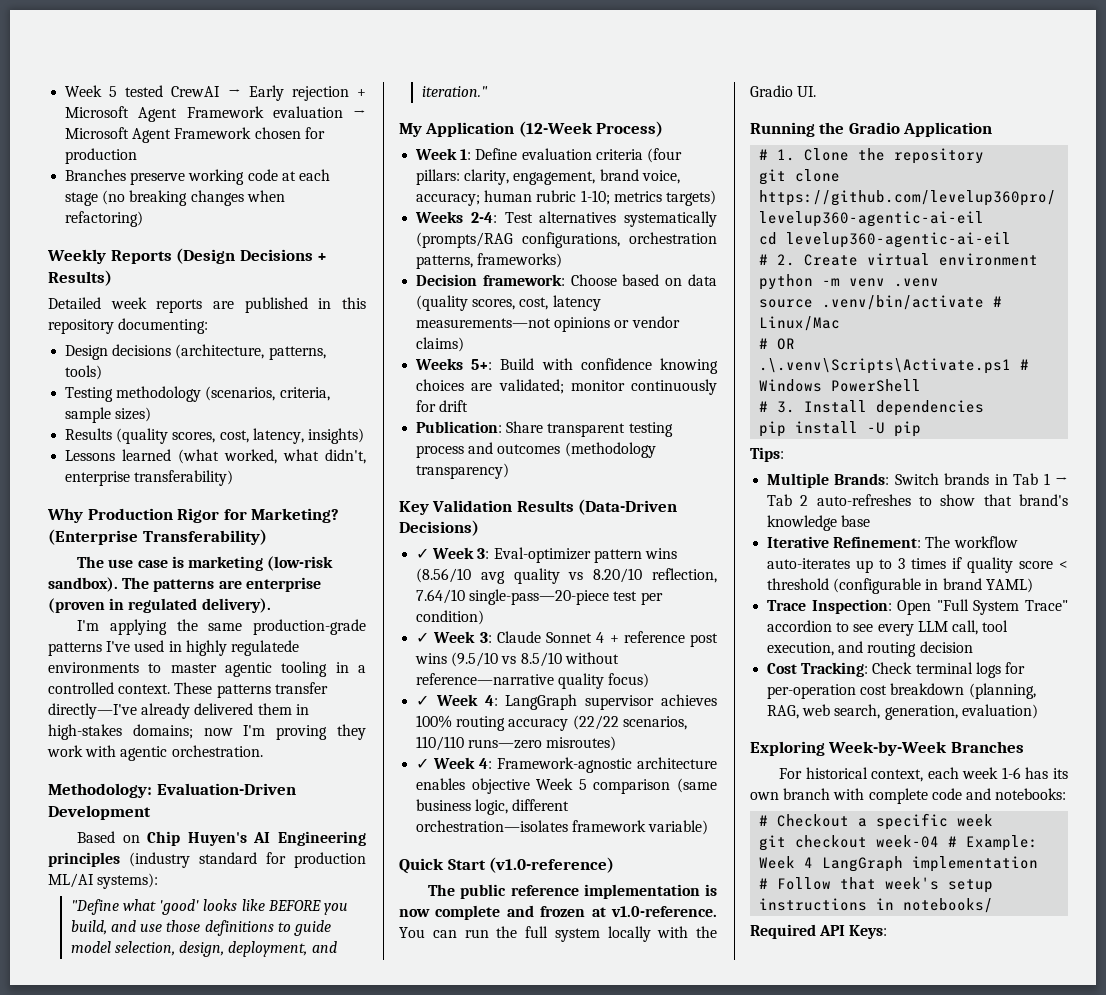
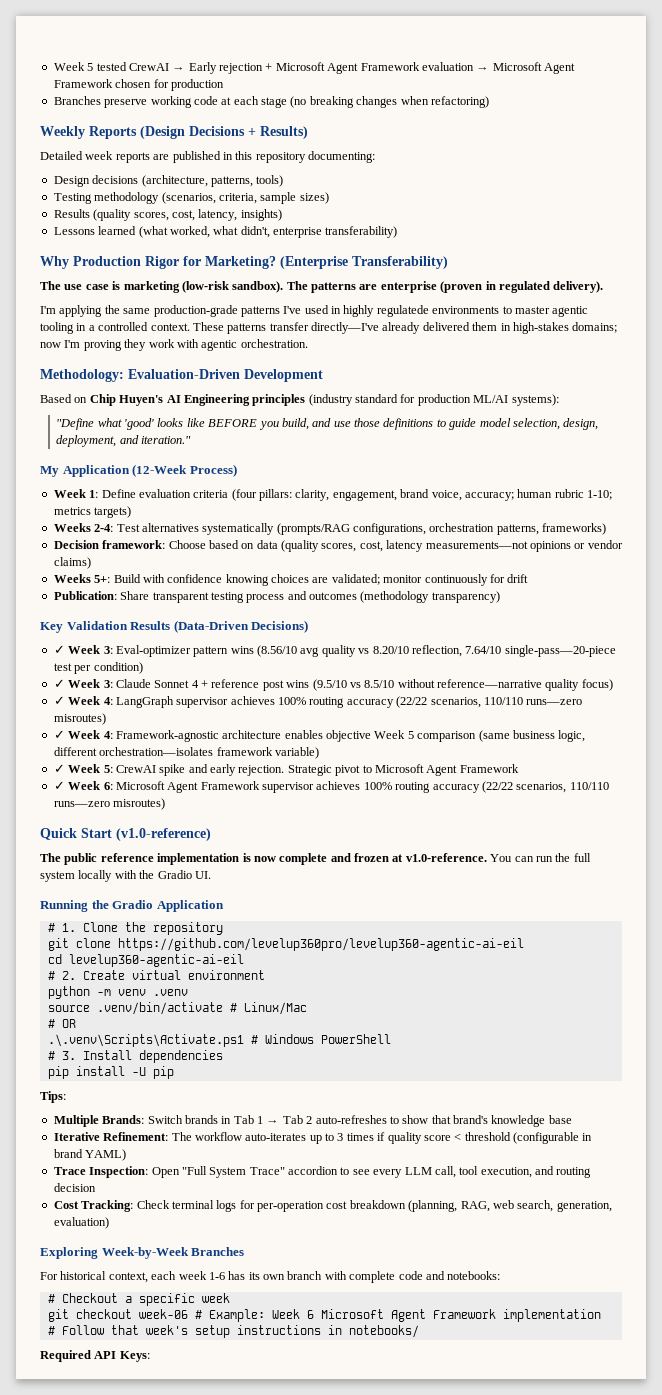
(709, 827) none -> [53,764,519,776] [53,781,609,793] [53,798,166,810] // ✓ Week 5: CrewAI spike and early rejection. Strategic pivot to Microsoft Agent Framework // ✓ Week 6: Microsoft Agent Framework supervisor achieves 100% routing accuracy (22/22 scenarios, 110/110 runs—zero misroutes)
[876,835,940,848] week-04 -> [138,1309,188,1319] week-06
[804,856,904,872] 4 LangGraph -> [306,1309,496,1322] 6 Microsoft Agent Framework

